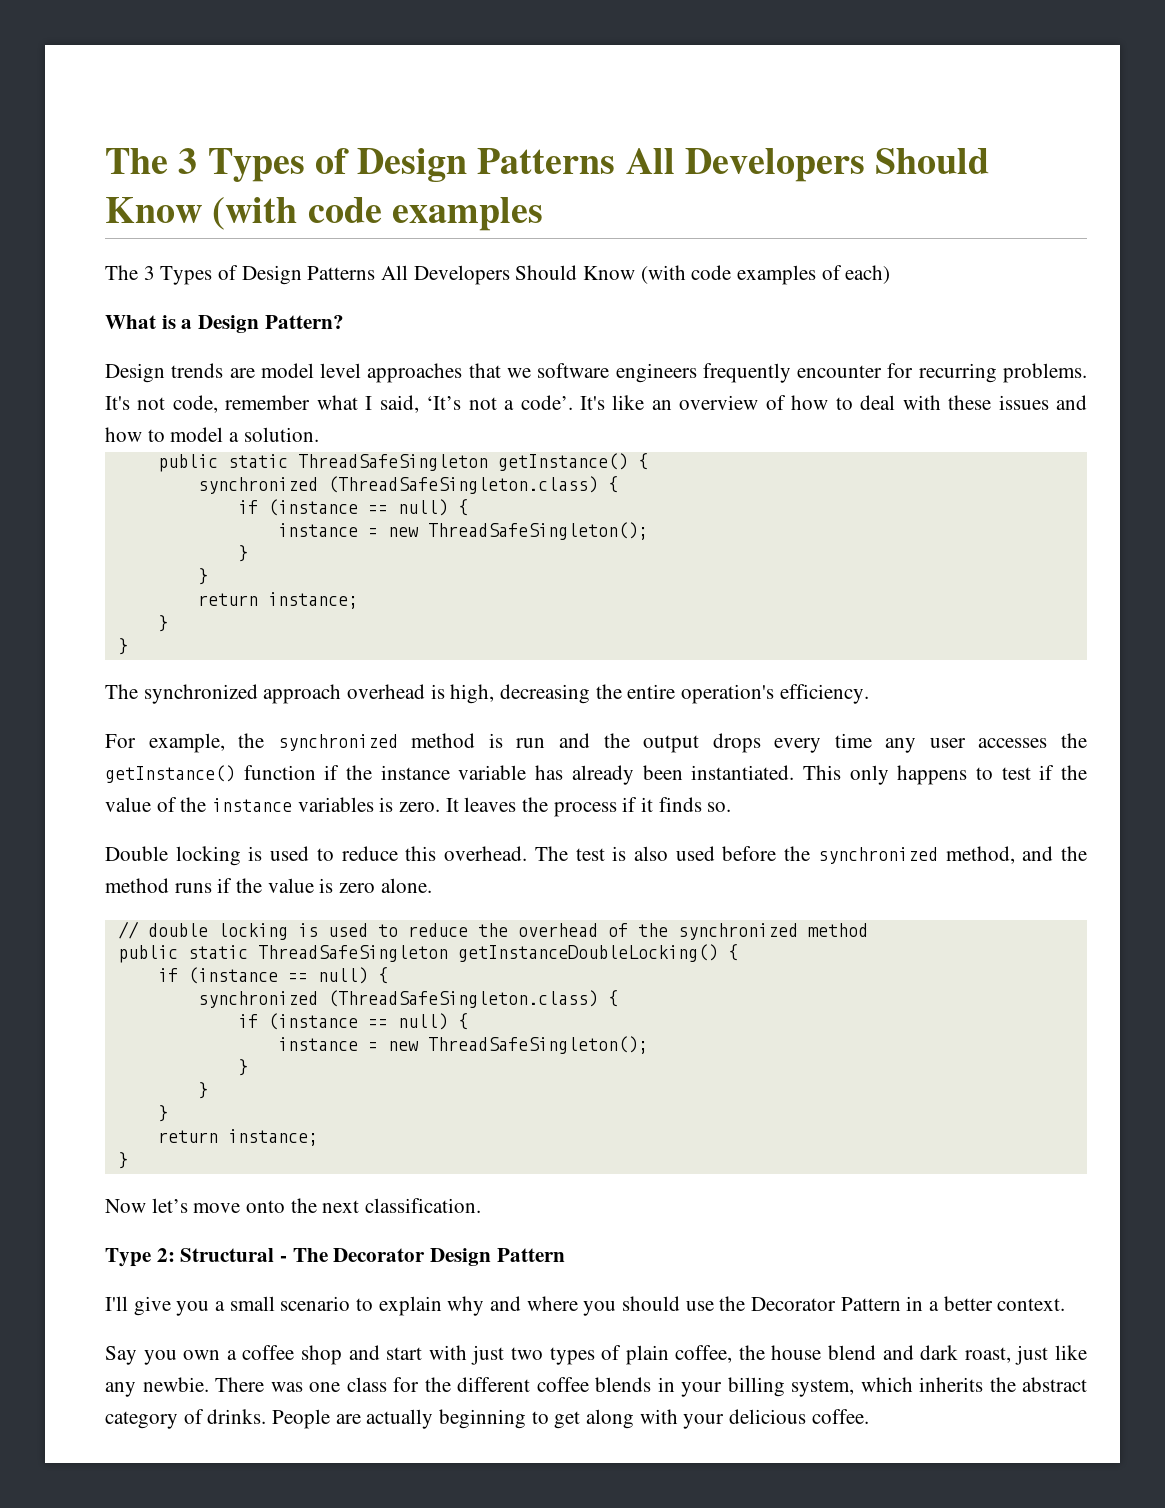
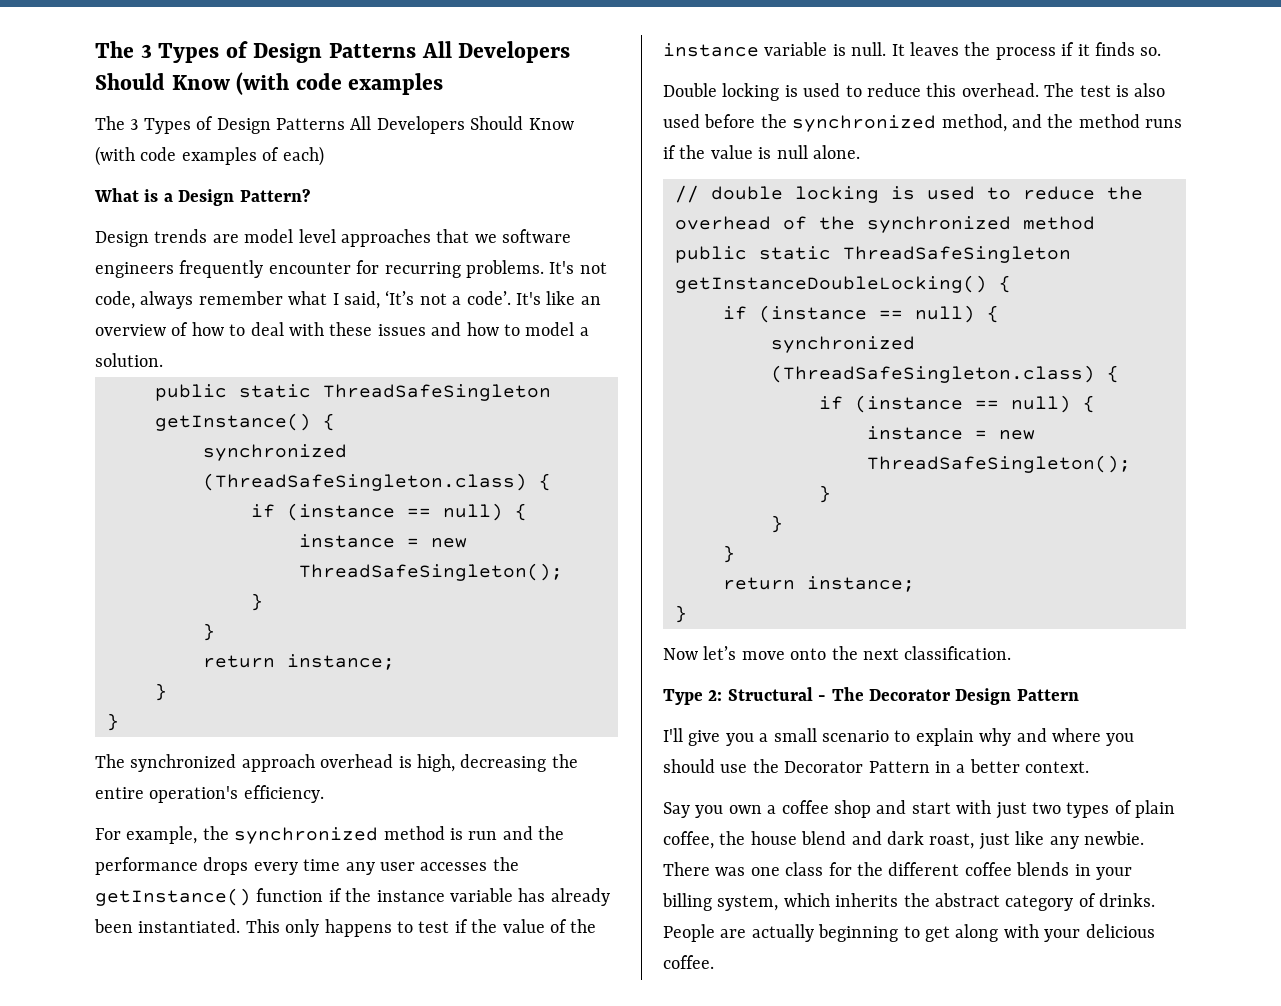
(218, 404) none -> [140,291,194,309] always
[643,735,700,753] output -> [95,857,198,875] performance
[297,797,441,812] variables is zero. -> [764,42,887,56] variable is null.
[339,883,376,893] zero -> [776,145,808,159] null

